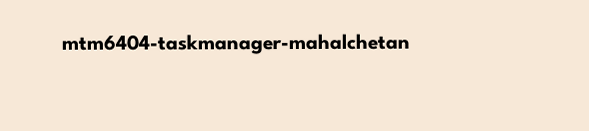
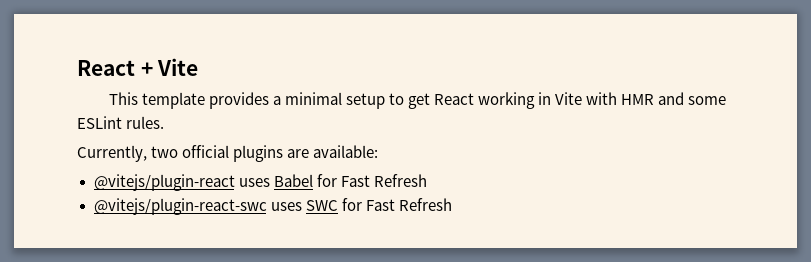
[61,33,410,55] mtm6404-taskmanager-mahalchetan -> [77,58,199,76] [108,92,727,109] [77,116,165,129] [77,145,379,162] [93,174,427,191] [93,198,452,215] React + Vite // This template provides a minimal setup to get React working in Vite with HMR and some ESLint rules. // Currently, two official plugins are available: // @vitejs/plugin-react uses Babel for Fast Refresh // @vitejs/plugin-react-swc uses SWC for Fast Refresh

